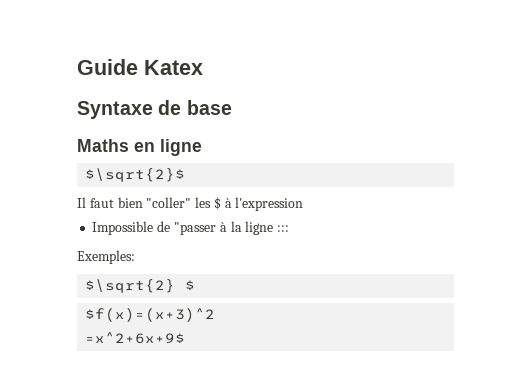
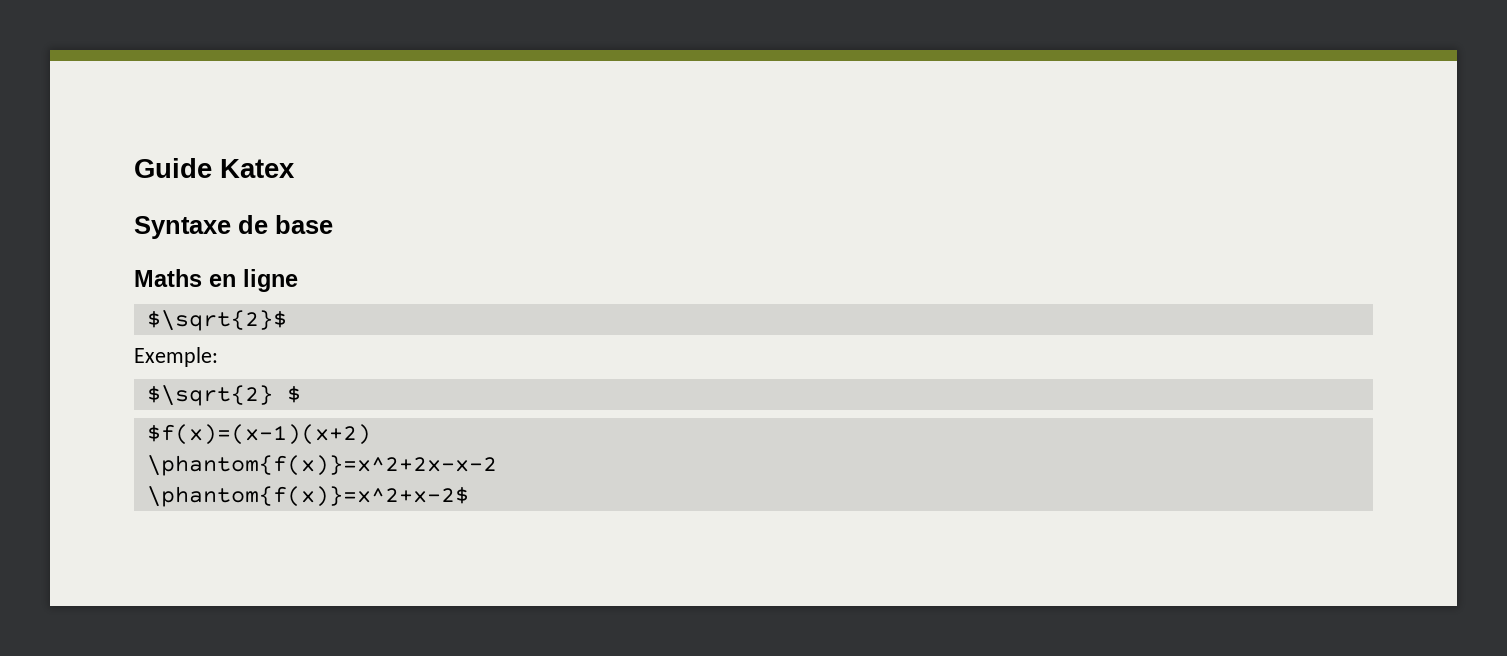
[77,197,304,211] [92,221,290,235] [77,250,135,264] Il faut bien "coller" les $ à l'expression // Impossible de "passer à la ligne ::: // Exemples: -> [134,347,218,367] Exemple:
[85,308,216,322] [85,332,186,344] $f(x)=(x+3)^2 // =x^2+6x+9$ -> [146,424,371,445] [146,455,497,476] [146,486,469,507] $f(x)=(x-1)(x+2) // \phantom{f(x)}=x^2+2x-x-2 // \phantom{f(x)}=x^2+x-2$

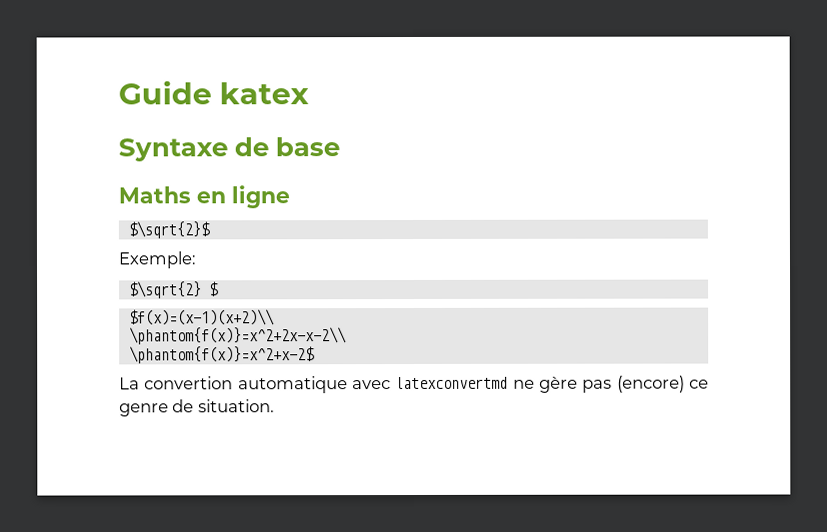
[220,159,295,178] Katex -> [219,82,310,105] katex
[146,424,371,445] [146,455,497,476] $f(x)=(x-1)(x+2) // \phantom{f(x)}=x^2+2x-x-2 -> [128,309,275,326] [128,327,347,345] $f(x)=(x-1)(x+2)\\ // \phantom{f(x)}=x^2+2x-x-2\\
(469, 496) none -> [119,375,709,394] [119,399,275,417] // La convertion automatique avec latexconvertmd ne gère pas (encore) ce genre de situation.

